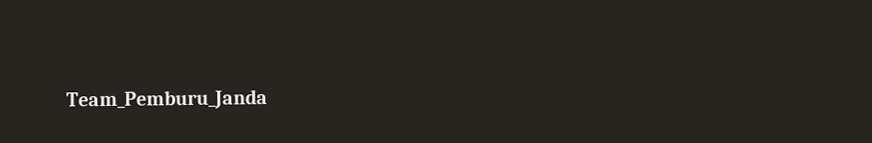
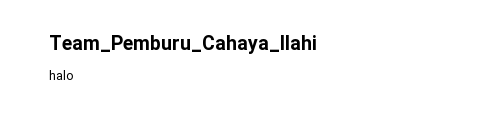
[66,89,268,111] Team_Pemburu_Janda -> [49,35,317,54] [49,70,74,80] Team_Pemburu_Cahaya_Ilahi // halo

